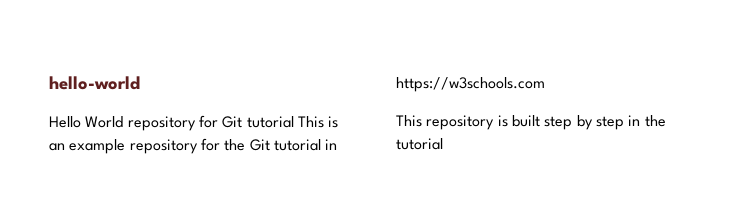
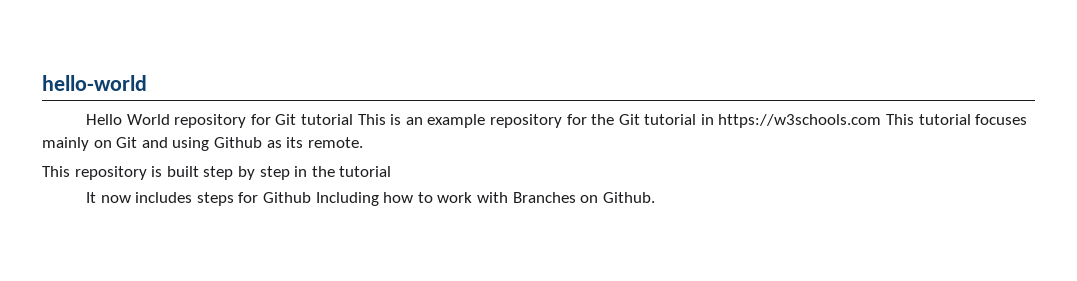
(545, 84) none -> [886,114,1028,125] [42,137,363,151] This tutorial focuses mainly on Git and using Github as its remote.
(443, 144) none -> [86,192,655,206] // It now includes steps for Github Including how to work with Branches on Github.

